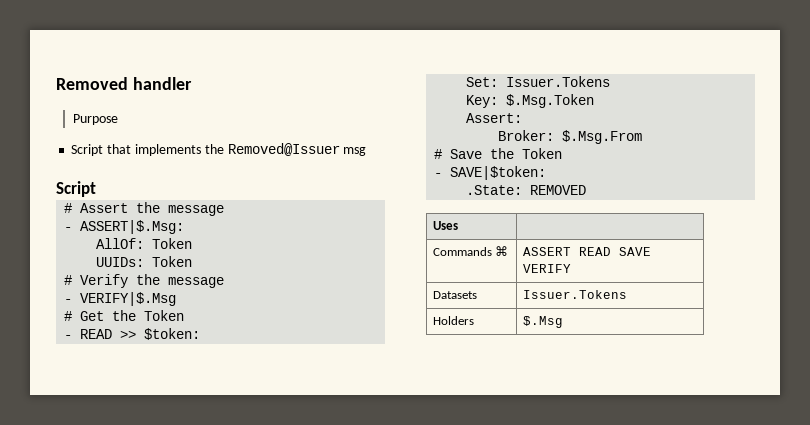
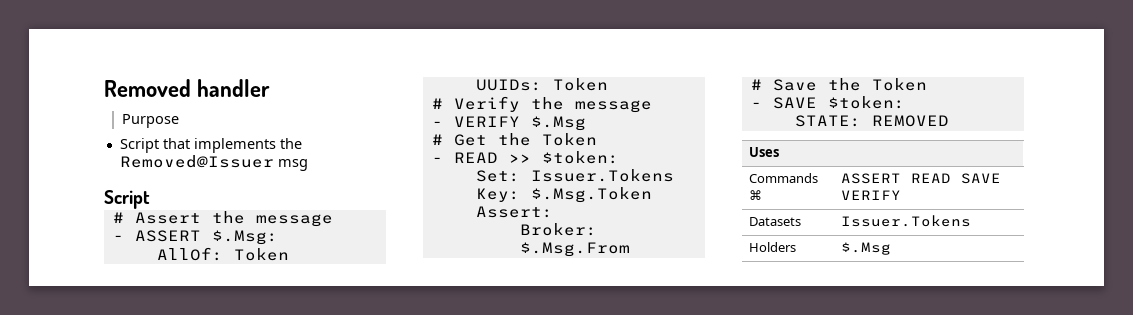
[80,220,185,234] ASSERT|$.Msg: -> [134,230,278,245] ASSERT $.Msg:
[80,292,177,306] VERIFY|$.Msg -> [453,116,586,131] VERIFY $.Msg
[450,166,547,180] [466,185,523,195] SAVE|$token: // .State: -> [772,96,905,109] [794,115,861,127] SAVE $token: // STATE:

